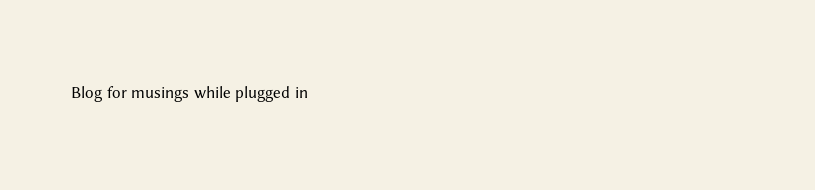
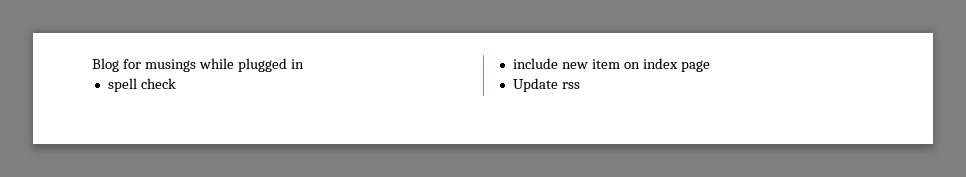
(308, 92) none -> [107,78,176,92] [512,58,710,72] [512,78,580,92] // spell check // include new item on index page // Update rss

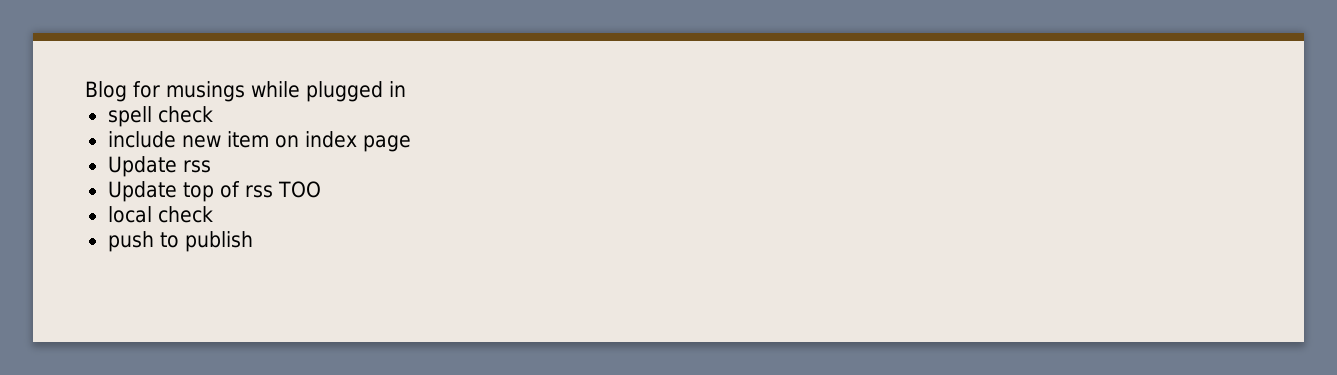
(580, 85) none -> [107,181,321,202] [107,206,213,223] [107,231,253,252] // Update top of rss TOO // local check // push to publish

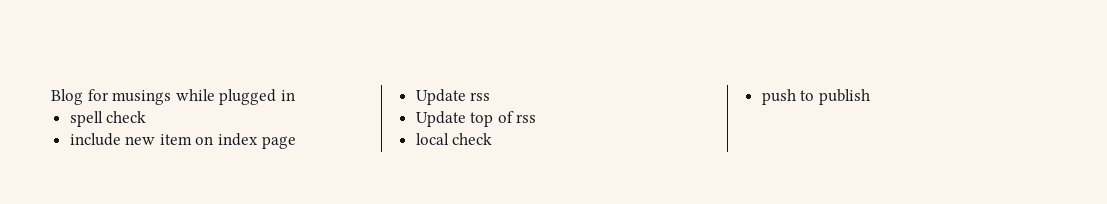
[277,181,321,198] TOO -> (537, 118) none

